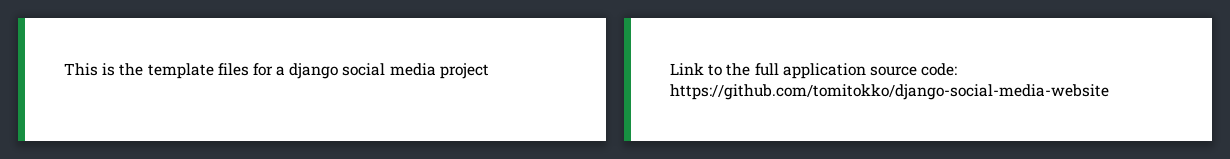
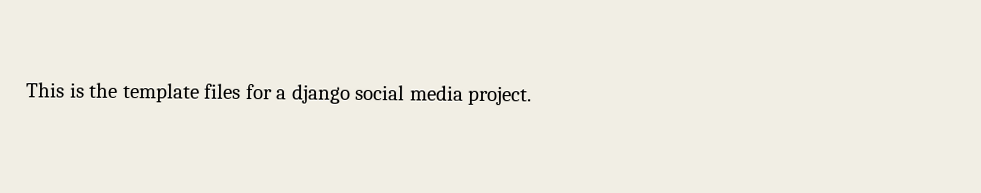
[439,63,489,79] [670,63,958,79] [670,84,1109,100] project // Link to the full application source code: https://github.com/tomitokko/django-social-media-website -> [467,85,533,106] project.

